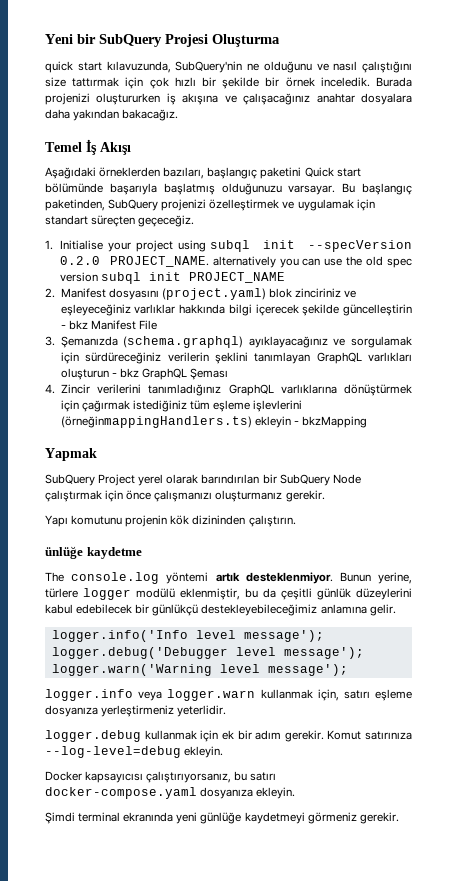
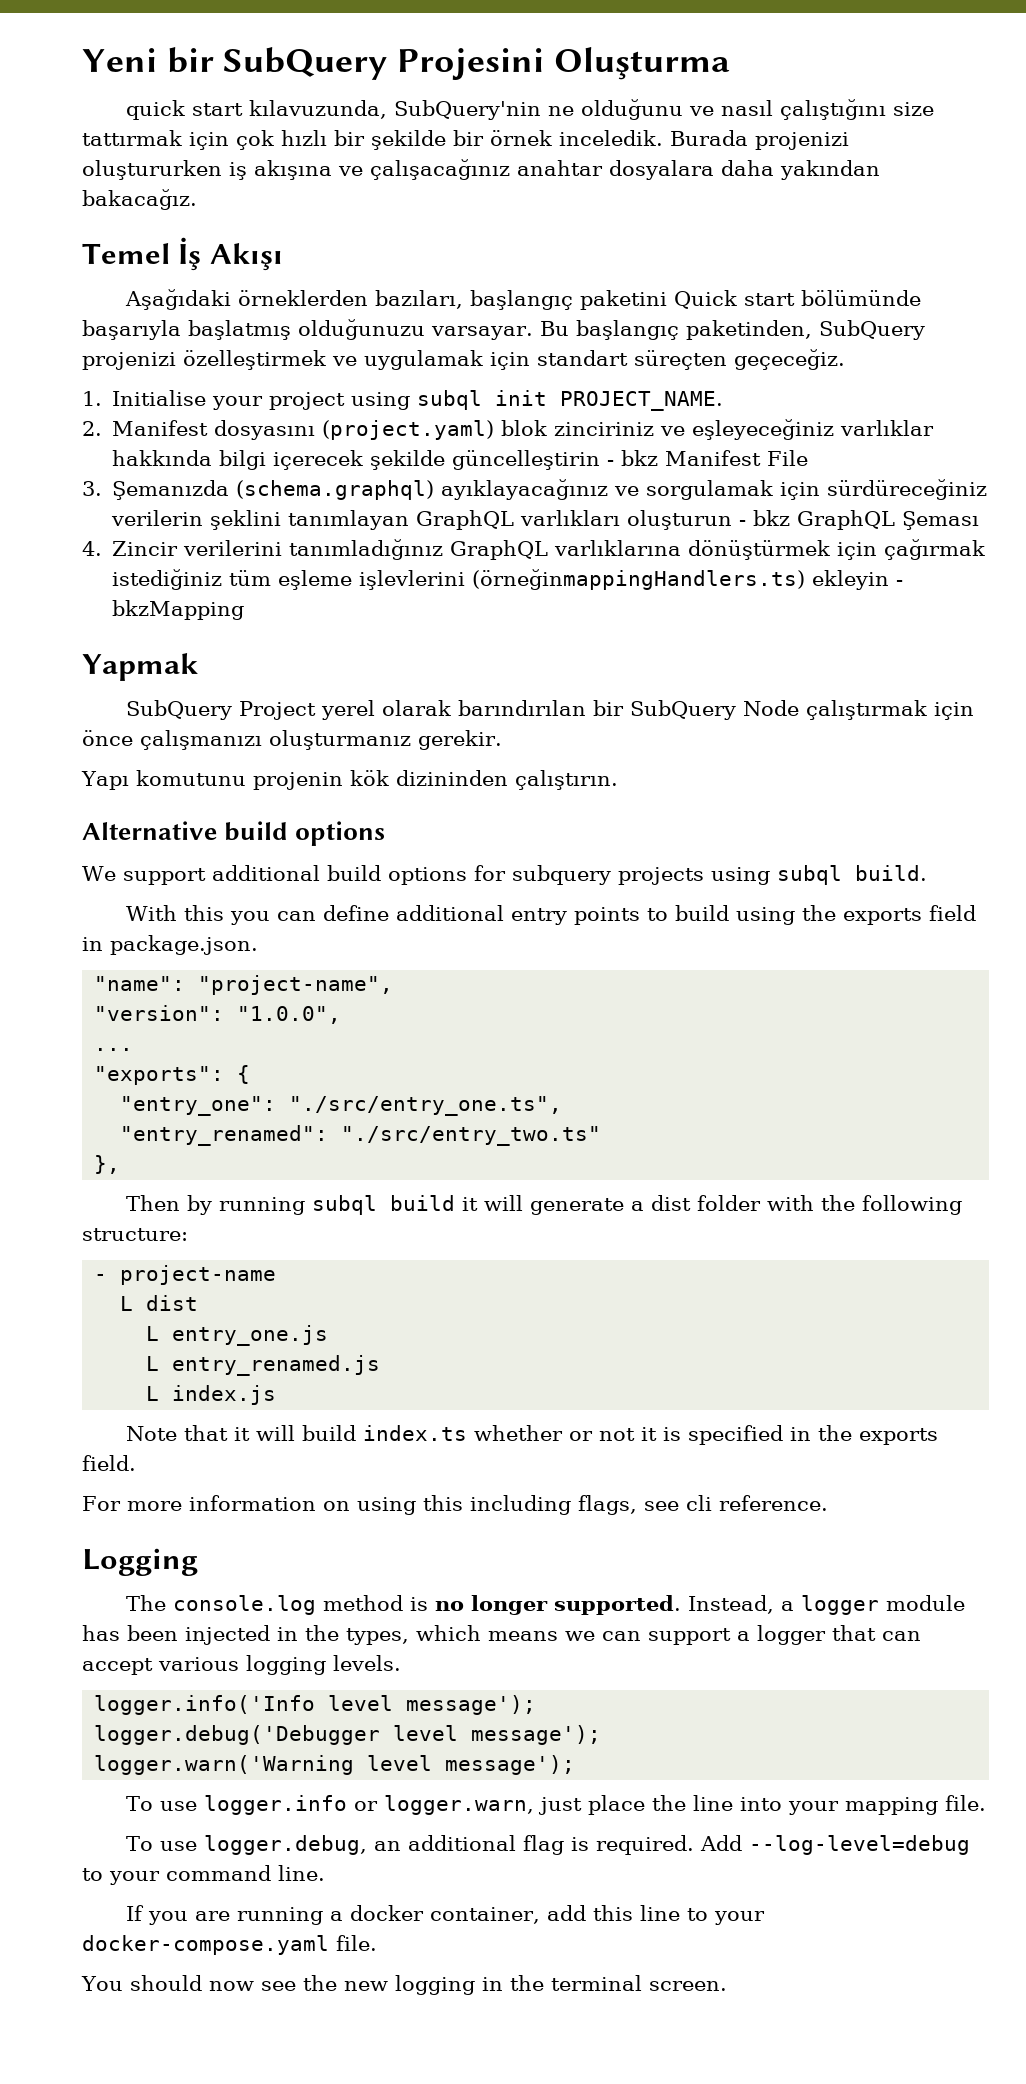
[165,34,208,47] Projesi -> [397,48,545,80] Projesini
[307,240,412,252] [59,256,100,265] --specVersion 0.2.0 -> (548, 398) none
[212,256,412,268] [59,272,285,284] alternatively you can use the old spec version subql init PROJECT_NAME -> (724, 401) none
[45,546,142,559] [45,572,412,584] [45,588,412,600] [45,604,396,616] ünlüğe kaydetme // The console.log yöntemi artık desteklenmiyor. Bunun yerine, türlere logger modülü eklenmiştir, bu da çeşitli günlük düzeylerini kabul edebilecek bir günlükçü destekleyebileceğimiz anlamına gelir. -> [82,821,386,846] [82,865,927,885] [125,905,976,925] [82,935,258,955] [94,975,394,995] [94,1005,342,1024] [94,1048,134,1051] [94,1065,251,1085] [120,1096,563,1116] [120,1125,602,1146] [94,1155,121,1174] [125,1195,962,1215] [82,1228,188,1241] [94,1265,277,1285] [120,1295,199,1311] [146,1325,329,1346] [146,1355,381,1376] [146,1385,277,1405] [125,1425,938,1445] [82,1455,136,1471] [82,1495,828,1515] [82,1548,198,1576] [125,1595,965,1615] [82,1625,921,1645] [82,1655,401,1675] Alternative build options // We support additional build options for subquery projects using subql build. // With this you can define additional entry points to build using the exports field in package.json. // "name": "project-name", // "version": "1.0.0", // ... // "exports": { // "entry_one": "./src/entry_one.ts", // "entry_renamed": "./src/entry_two.ts" // }, // Then by running subql build it will generate a dist folder with the following structure: // - project-name // L dist // L entry_one.js // L entry_renamed.js // L index.js // Note that it will build index.ts whether or not it is specified in the exports field. // For more information on using this including flags, see cli reference. // Logging // The console.log method is no longer supported. Instead, a logger module has been injected in the types, which means we can support a logger that can accept various logging levels.
[45,689,413,701] [45,705,227,717] [45,730,412,742] [45,746,224,758] [45,771,277,783] [45,787,296,799] [45,812,399,824] logger.info veya logger.warn kullanmak için, satırı eşleme dosyanıza yerleştirmeniz yeterlidir. // logger.debug kullanmak için ek bir adım gerekir. Komut satırınıza --log-level=debug ekleyin. // Docker kapsayıcısı çalıştırıyorsanız, bu satırı docker-compose.yaml dosyanıza ekleyin. // Şimdi terminal ekranında yeni günlüğe kaydetmeyi görmeniz gerekir. -> [125,1795,986,1815] [125,1835,970,1855] [82,1865,325,1885] [125,1905,765,1925] [82,1935,377,1955] [81,1975,727,1995] To use logger.info or logger.warn, just place the line into your mapping file. // To use logger.debug, an additional flag is required. Add --log-level=debug to your command line. // If you are running a docker container, add this line to your docker-compose.yaml file. // You should now see the new logging in the terminal screen.

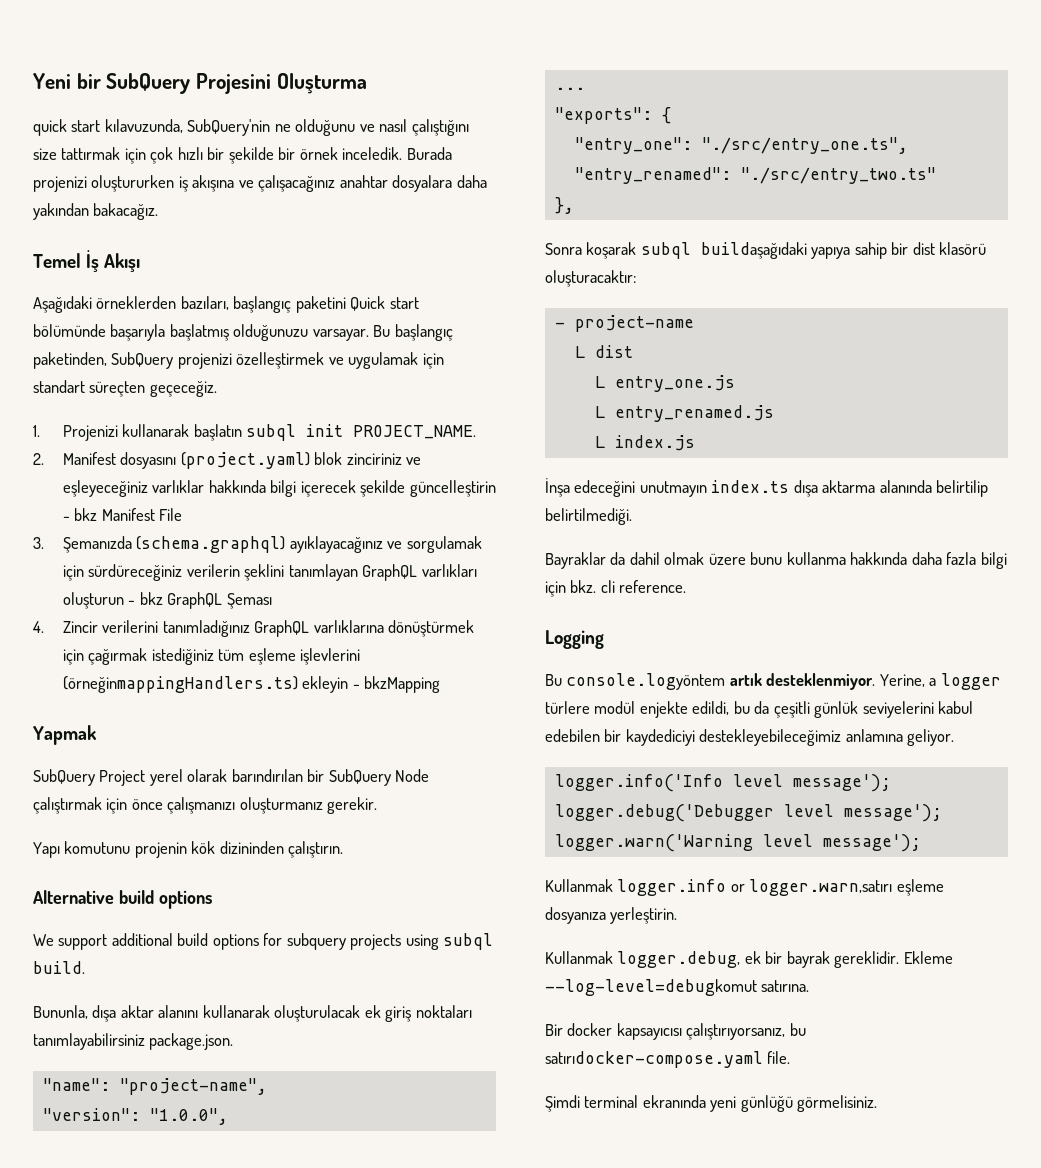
[112,390,411,410] Initialise your project using -> [62,424,242,441] Projenizi kullanarak başlatın
[125,905,976,925] [82,937,103,951] With this you can define additional entry points to build using the exports field in -> [33,1005,472,1022] [33,1033,145,1050] Bununla, dışa aktar alanını kullanarak oluşturulacak ek giriş noktaları tanımlayabilirsiniz
[125,1195,962,1215] [82,1228,188,1241] Then by running subql build it will generate a dist folder with the following structure: -> [545,242,987,259] [545,270,636,287] Sonra koşarak subql buildaşağıdaki yapıya sahip bir dist klasörü oluşturacaktır:
[125,1425,938,1445] [82,1455,136,1471] [82,1495,828,1515] [82,1548,198,1576] [125,1595,965,1615] [82,1625,921,1645] [82,1655,401,1675] Note that it will build index.ts whether or not it is specified in the exports field. // For more information on using this including flags, see cli reference. // Logging // The console.log method is no longer supported. Instead, a logger module has been injected in the types, which means we can support a logger that can accept various logging levels. -> [545,478,989,497] [545,508,632,525] [545,552,1007,569] [545,580,687,597] [545,630,604,649] [545,673,1001,690] [545,701,974,718] [545,729,955,746] İnşa edeceğini unutmayın index.ts dışa aktarma alanında belirtilip belirtilmediği. // Bayraklar da dahil olmak üzere bunu kullanma hakkında daha fazla bilgi için bkz. cli reference. // Logging // Bu console.logyöntem artık desteklenmiyor. Yerine, a logger türlere modül enjekte edildi, bu da çeşitli günlük seviyelerini kabul edebilen bir kaydediciyi destekleyebileceğimiz anlamına geliyor.
[125,1795,986,1815] [125,1835,970,1855] [82,1865,325,1885] [125,1905,765,1925] [82,1935,377,1955] [81,1975,727,1995] To use logger.info or logger.warn, just place the line into your mapping file. // To use logger.debug, an additional flag is required. Add --log-level=debug to your command line. // If you are running a docker container, add this line to your docker-compose.yaml file. // You should now see the new logging in the terminal screen. -> [545,879,944,896] [545,907,678,924] [545,951,953,968] [545,979,810,996] [545,1023,806,1040] [545,1051,791,1068] [545,1095,878,1112] Kullanmak logger.info or logger.warn,satırı eşleme dosyanıza yerleştirin. // Kullanmak logger.debug, ek bir bayrak gereklidir. Ekleme --log-level=debugkomut satırına. // Bir docker kapsayıcısı çalıştırıyorsanız, bu satırıdocker-compose.yaml file. // Şimdi terminal ekranında yeni günlüğü görmelisiniz.

